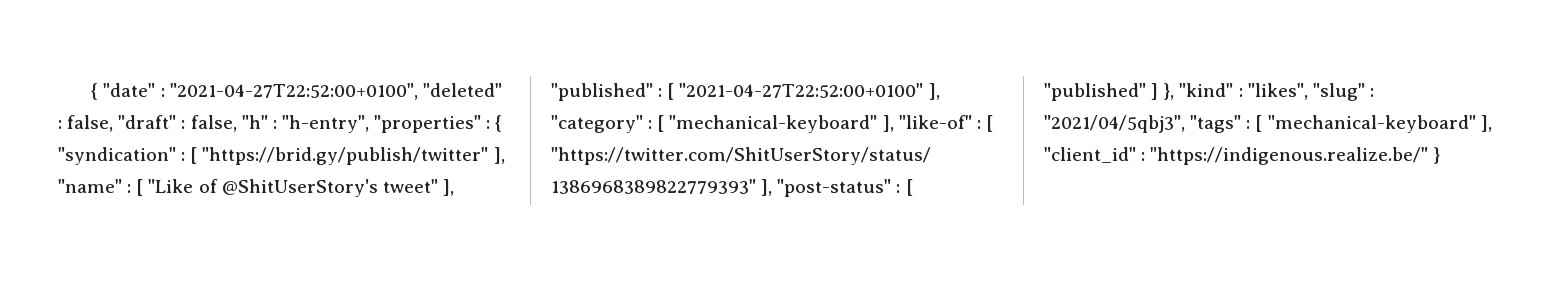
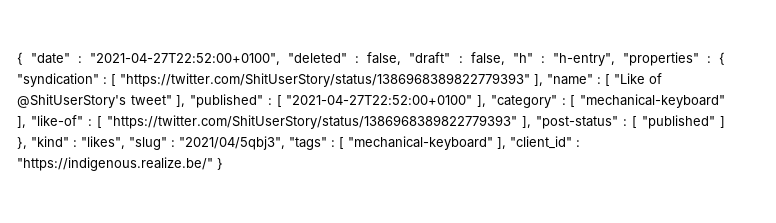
[202,147,489,165] "https://brid.gy/publish/twitter" -> [120,73,530,87] "https://twitter.com/ShitUserStory/status/1386968389822779393"

